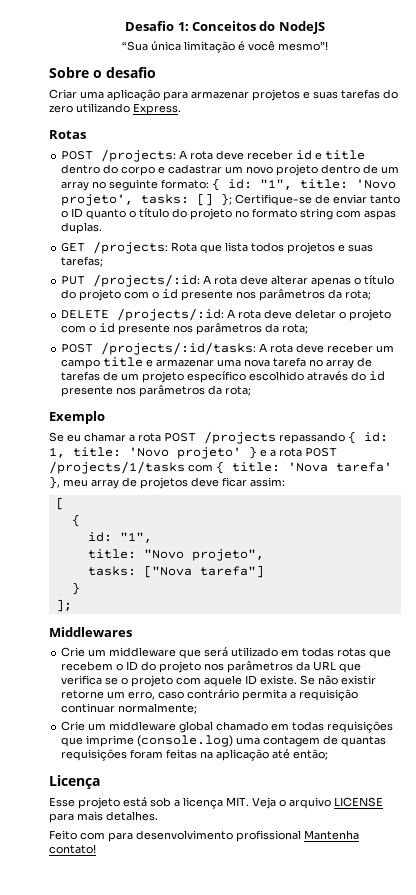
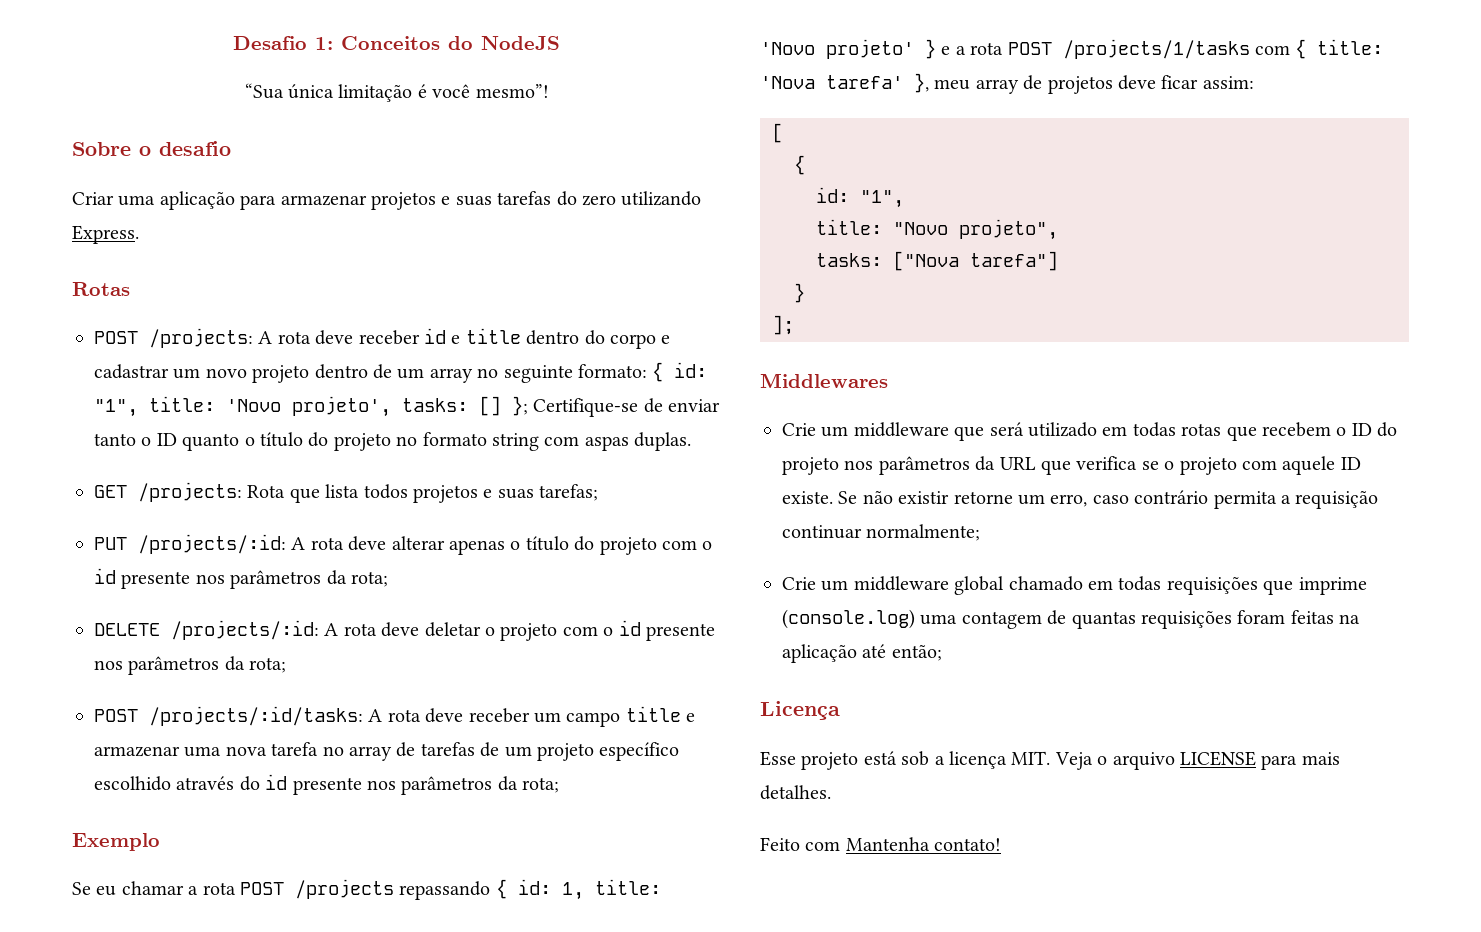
[108,830,301,842] para desenvolvimento profissional -> (841, 846) none

